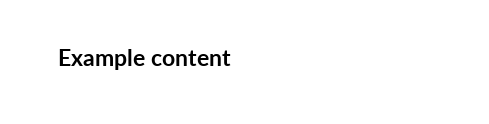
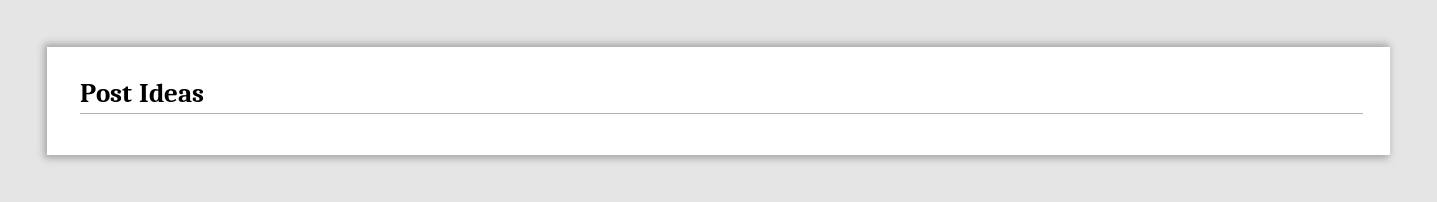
[58,49,232,70] Example content -> [80,83,205,102] Post Ideas

